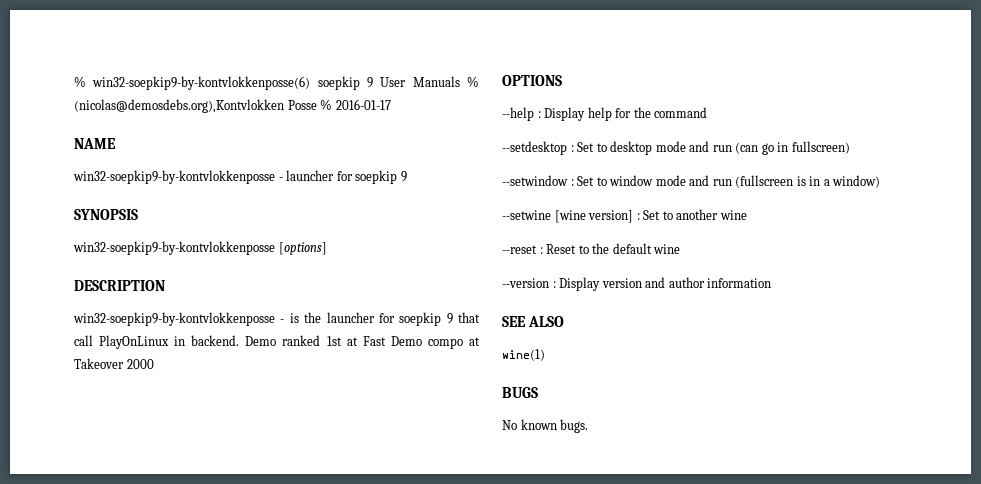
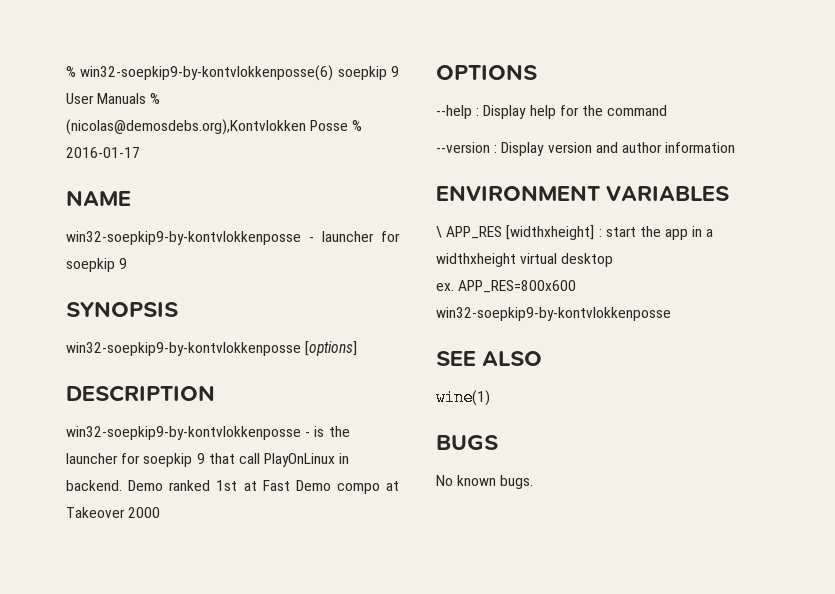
[502,141,850,155] [502,175,881,188] [502,209,747,223] [502,243,681,254] // --setdesktop : Set to desktop mode and run (can go in fullscreen) // --setwindow : Set to window mode and run (fullscreen is in a window) // --setwine [wine version] : Set to another wine // --reset : Reset to the default wine -> (668, 110) none
(772, 283) none -> [436,185,730,201] [436,225,714,240] [436,253,614,267] [436,280,577,293] [436,307,671,321] // ENVIRONMENT VARIABLES // \ APP_RES [widthxheight] : start the app in a widthxheight virtual desktop // ex. APP_RES=800x600 win32-soepkip9-by-kontvlokkenposse

